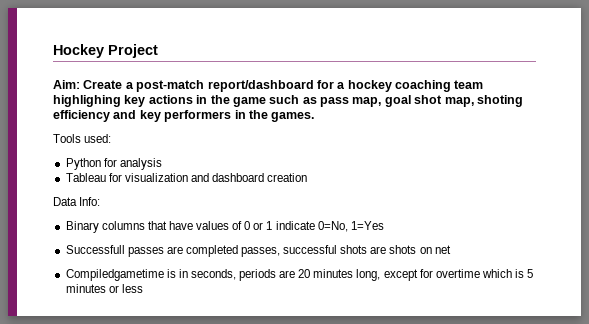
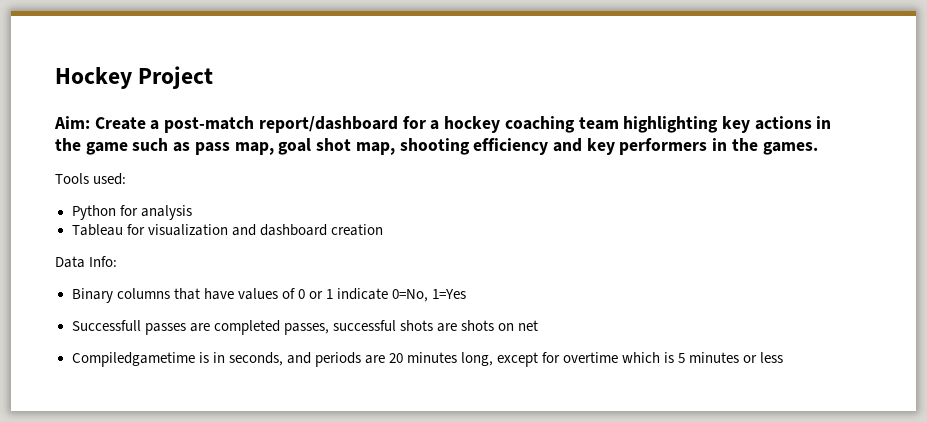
[53,95,121,107] highlighing -> [623,116,719,133] highlighting
[476,95,523,107] shoting -> [399,138,470,155] shooting
(236, 274) none -> [286,352,311,364] and

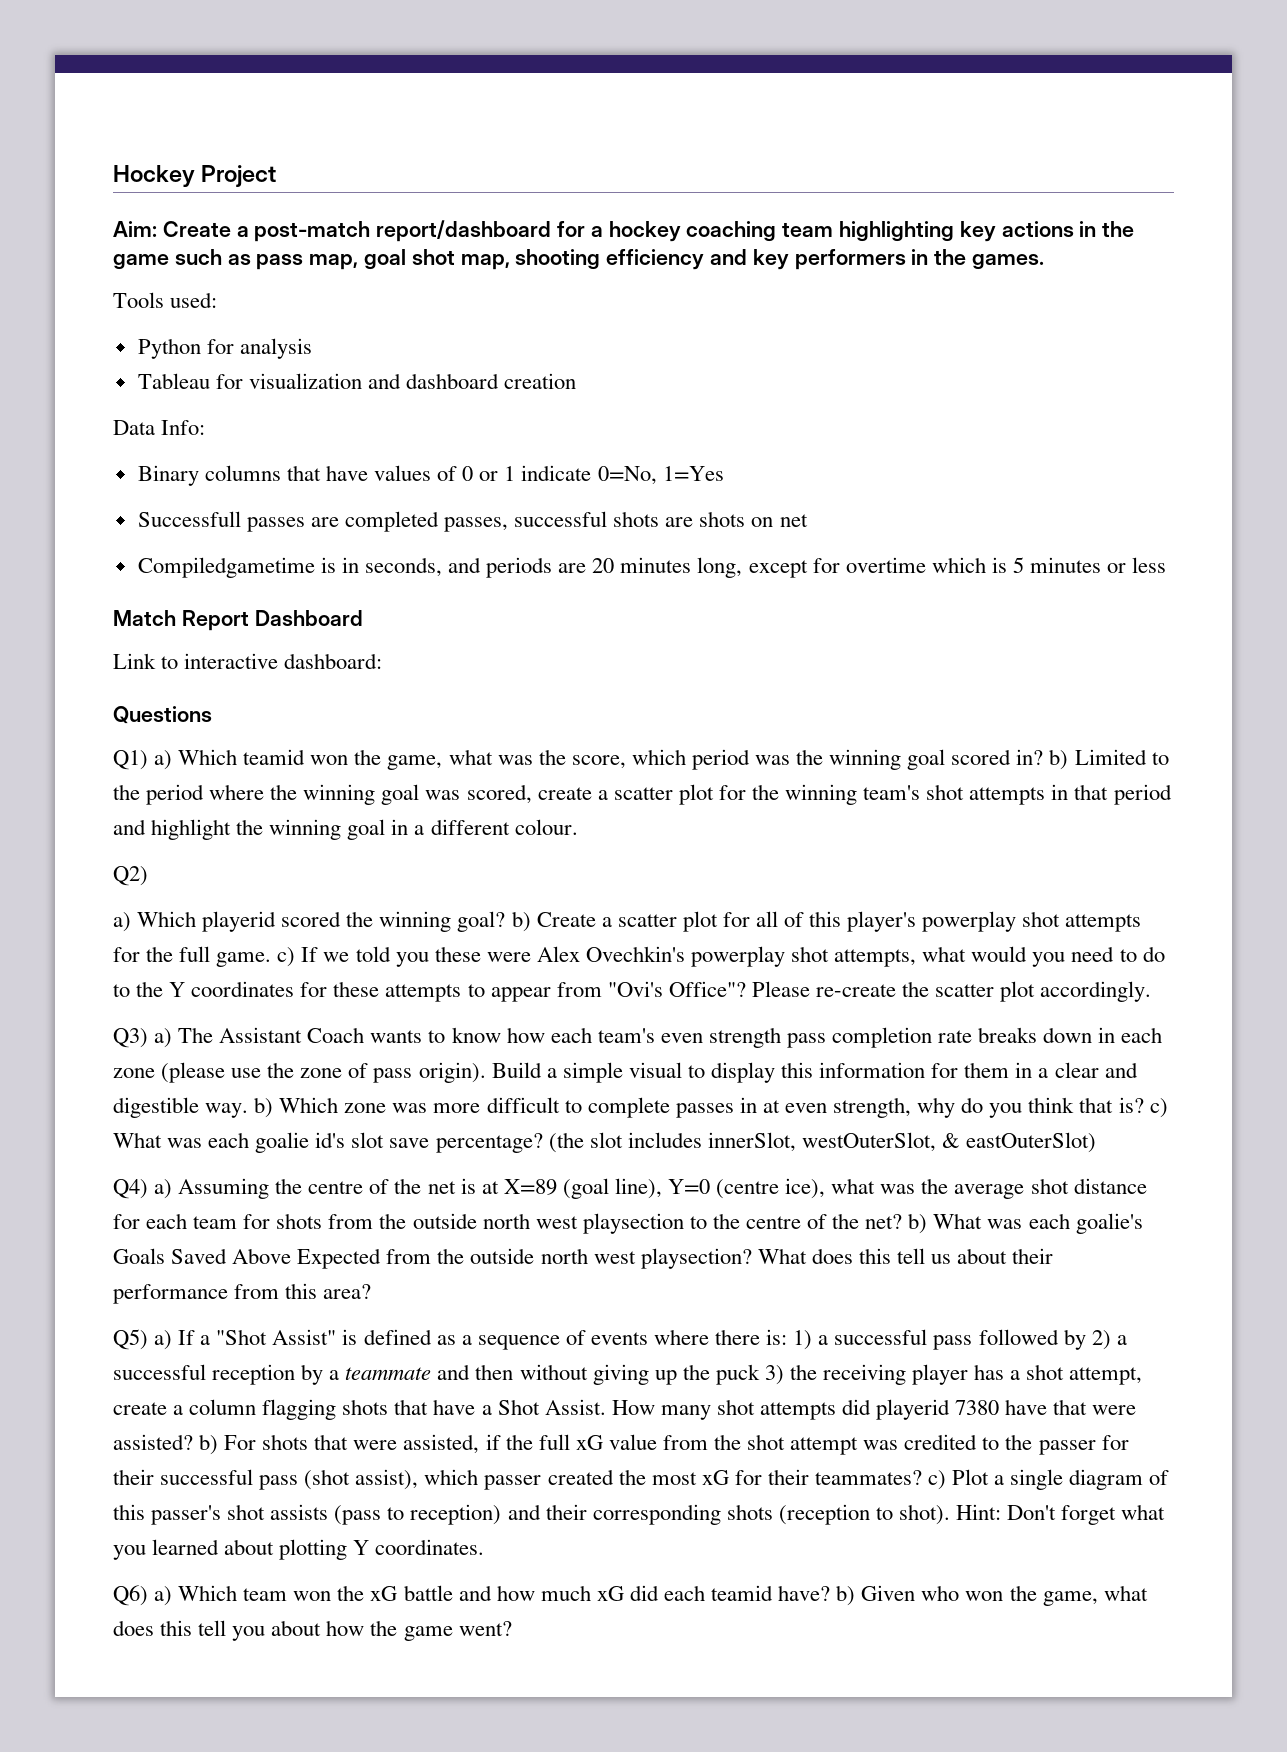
(784, 357) none -> [113,610,363,631] [113,653,383,669] [113,706,212,724] [113,749,1169,770] [113,784,1172,805] [113,819,578,840] [113,866,148,886] [113,911,1142,932] [113,946,1165,967] [113,981,1152,1002] [113,1027,1163,1048] [113,1062,1138,1083] [113,1097,1168,1118] [113,1132,1097,1153] [113,1178,1147,1199] [113,1213,1143,1234] [113,1248,1054,1269] [113,1283,372,1304] [113,1329,1127,1350] [113,1364,1143,1385] [113,1399,1137,1420] [113,1434,1129,1455] [113,1469,1170,1490] [113,1504,1166,1525] [113,1539,485,1560] [113,1585,1148,1606] [113,1620,512,1641] // Match Report Dashboard // Link to interactive dashboard: // Questions // Q1) a) Which teamid won the game, what was the score, which period was the winning goal scored in? b) Limited to the period where the winning goal was scored, create a scatter plot for the winning team's shot attempts in that period and highlight the winning goal in a different colour. // Q2) // a) Which playerid scored the winning goal? b) Create a scatter plot for all of this player's powerplay shot attempts for the full game. c) If we told you these were Alex Ovechkin's powerplay shot attempts, what would you need to do to the Y coordinates for these attempts to appear from "Ovi's Office"? Please re-create the scatter plot accordingly. // Q3) a) The Assistant Coach wants to know how each team's even strength pass completion rate breaks down in each zone (please use the zone of pass origin). Build a simple visual to display this information for them in a clear and digestible way. b) Which zone was more difficult to complete passes in at even strength, why do you think that is? c) What was each goalie id's slot save percentage? (the slot includes innerSlot, westOuterSlot, & eastOuterSlot) // Q4) a) Assuming the centre of the net is at X=89 (goal line), Y=0 (centre ice), what was the average shot distance for each team for shots from the outside north west playsection to the centre of the net? b) What was each goalie's Goals Saved Above Expected from the outside north west playsection? What does this tell us about their performance from this area? // Q5) a) If a "Shot Assist" is defined as a sequence of events where there is: 1) a successful pass followed by 2) a successful reception by a teammate and then without giving up the puck 3) the receiving player has a shot attempt, create a column flagging shots that have a Shot Assist. How many shot attempts did playerid 7380 have that were assisted? b) For shots that were assisted, if the full xG value from the shot attempt was credited to the passer for their successful pass (shot assist), which passer created the most xG for their teammates? c) Plot a single diagram of this passer's shot assists (pass to reception) and their corresponding shots (reception to shot). Hint: Don't forget what you learned about plotting Y coordinates. // Q6) a) Which team won the xG battle and how much xG did each teamid have? b) Given who won the game, what does this tell you about how the game went?

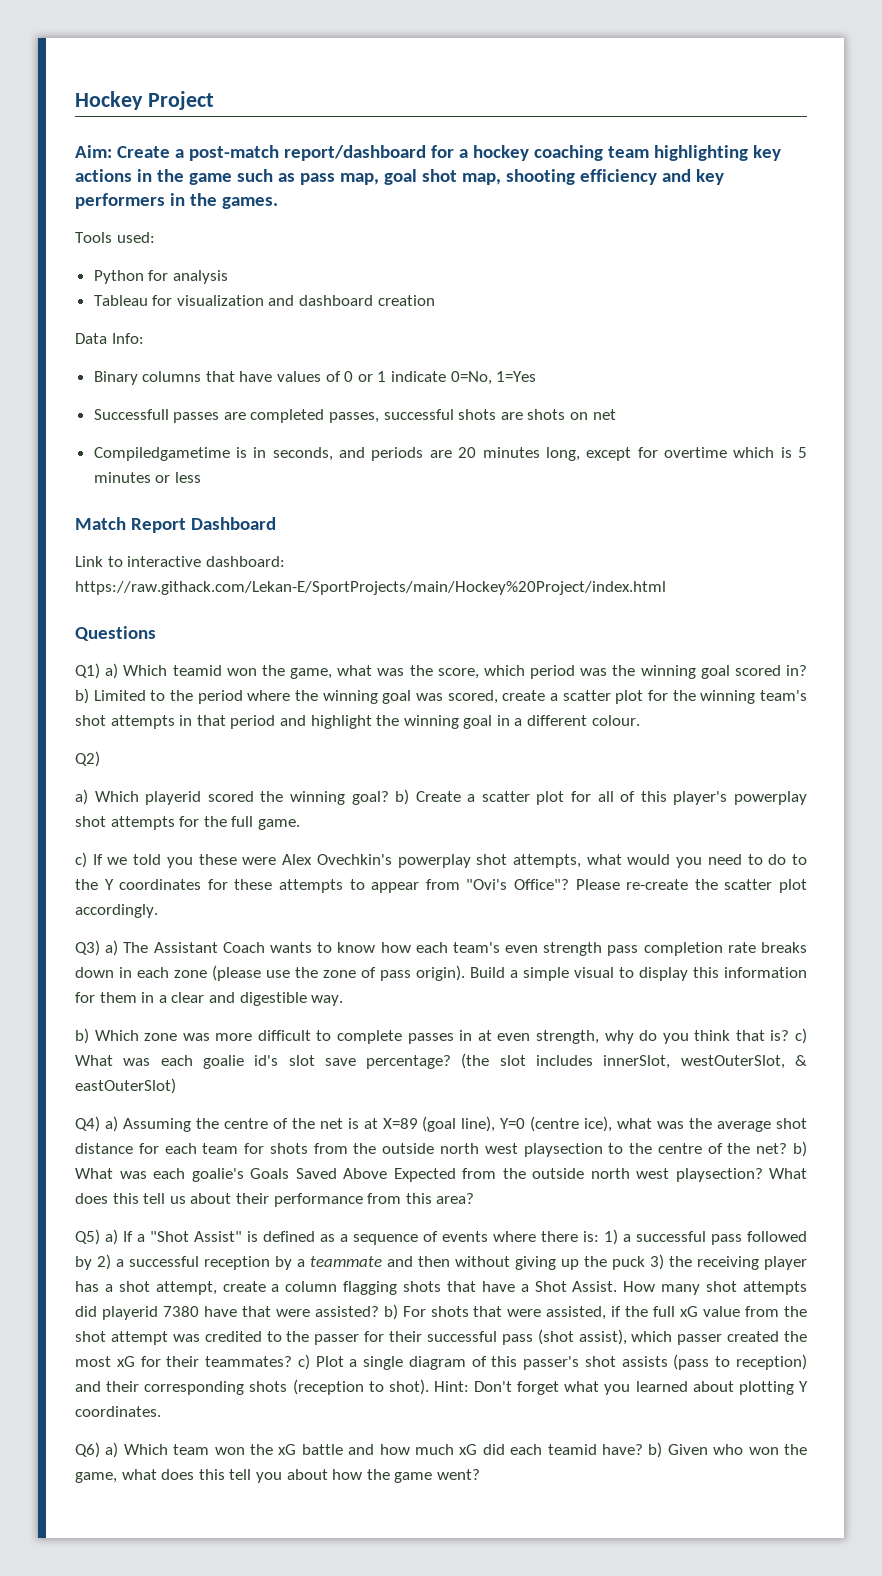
(383, 661) none -> [75,581,666,595] https://raw.githack.com/Lekan-E/SportProjects/main/Hockey%20Project/index.html
(272, 959) none -> (300, 824) //
(249, 1110) none -> (344, 1000) //

